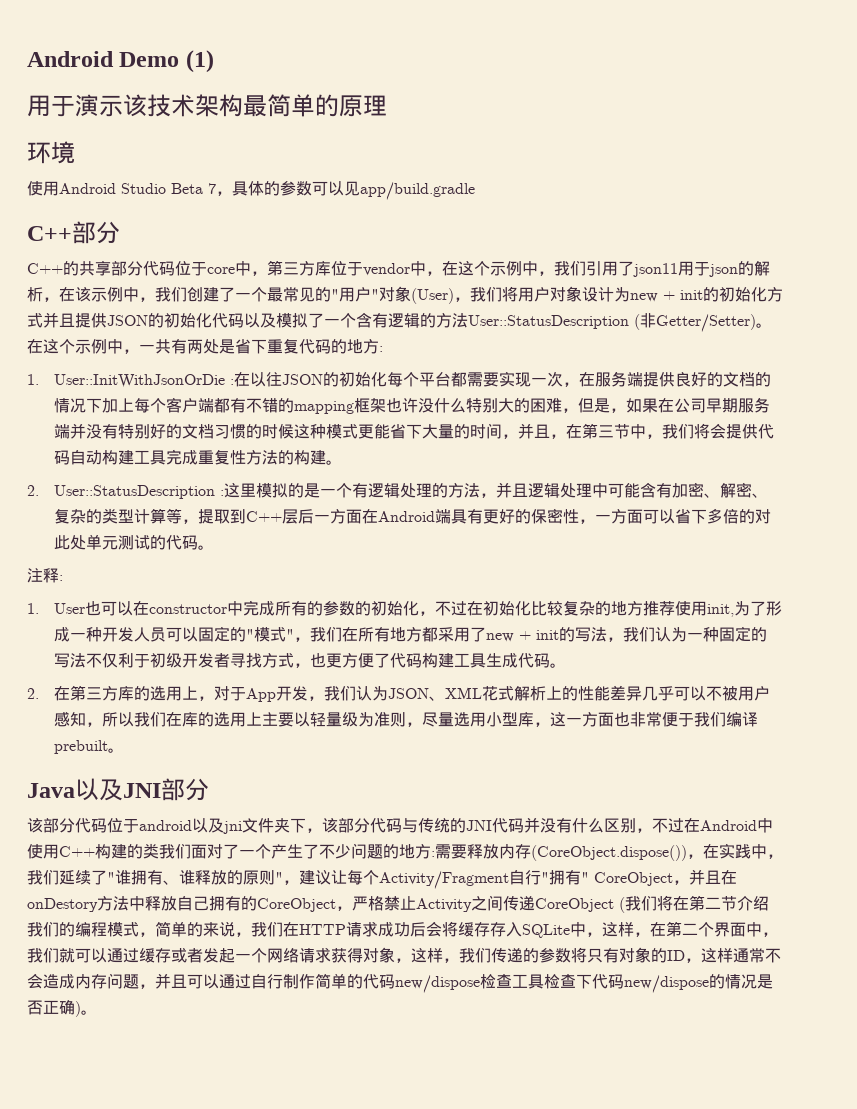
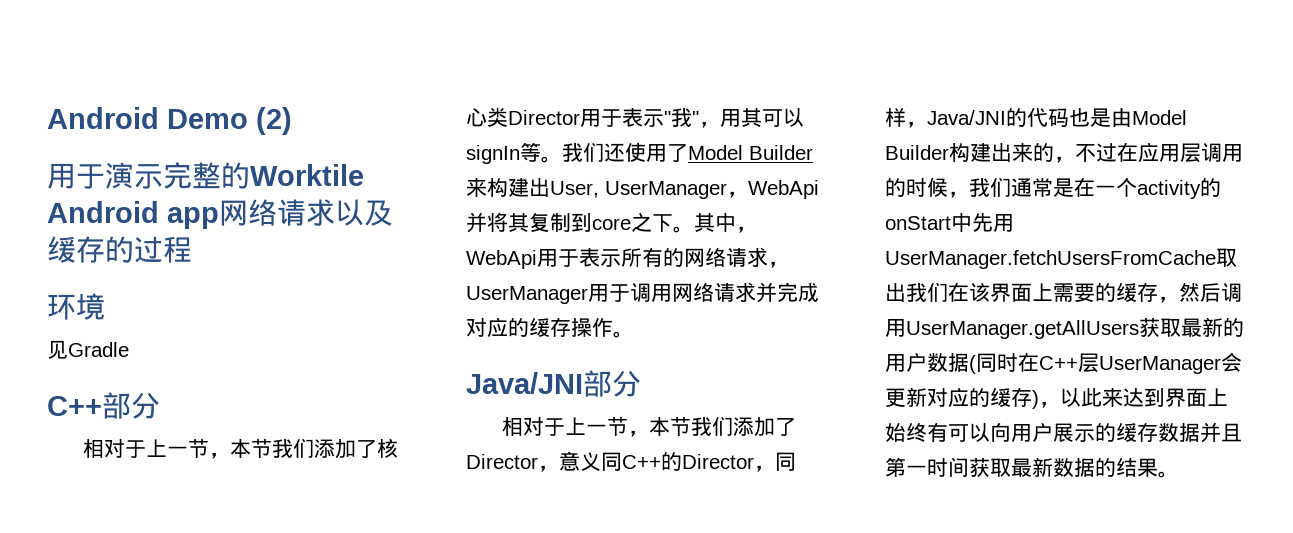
[185,50,214,73] (1) -> [256,107,292,135] (2)
[123,94,387,117] [27,141,75,164] [27,181,475,200] [27,221,120,244] [27,260,770,277] [27,286,783,304] [27,312,772,332] [27,339,383,354] [27,371,772,388] [54,397,771,414] [54,423,775,439] [54,449,343,465] [27,482,769,499] [54,508,772,524] [54,534,215,550] [27,568,63,583] [27,600,783,617] [54,626,768,642] [54,653,567,668] [27,685,771,702] [54,711,759,727] [54,740,125,754] [27,778,209,801] [27,817,773,834] [27,843,783,861] [27,869,737,889] [27,895,769,913] [27,921,778,938] [27,947,781,963] [27,973,773,993] [27,1000,81,1017] 该技术架构最简单的原理 // 环境 // 使用Android Studio Beta 7，具体的参数可以见app/build.gradle // C++部分 // C++的共享部分代码位于core中，第三方库位于vendor中，在这个示例中，我们引用了json11用于json的解析，在该示例中，我们创建了一个最常见的"用户"对象(User)，我们将用户对象设计为new + init的初始化方式并且提供JSON的初始化代码以及模拟了一个含有逻辑的方法User::StatusDescription (非Getter/Setter)。在这个示例中，一共有两处是省下重复代码的地方: // 1. User::InitWithJsonOrDie :在以往JSON的初始化每个平台都需要实现一次，在服务端提供良好的文档的情况下加上每个客户端都有不错的mapping框架也许没什么特别大的困难，但是，如果在公司早期服务端并没有特别好的文档习惯的时候这种模式更能省下大量的时间，并且，在第三节中，我们将会提供代码自动构建工具完成重复性方法的构建。 // 2. User::StatusDescription :这里模拟的是一个有逻辑处理的方法，并且逻辑处理中可能含有加密、解密、复杂的类型计算等，提取到C++层后一方面在Android端具有更好的保密性，一方面可以省下多倍的对此处单元测试的代码。 // 注释: // 1. User也可以在constructor中完成所有的参数的初始化，不过在初始化比较复杂的地方推荐使用init,为了形成一种开发人员可以固定的"模式"，我们在所有地方都采用了new + init的写法，我们认为一种固定的写法不仅利于初级开发者寻找方式，也更方便了代码构建工具生成代码。 // 2.在第三方库的选用上，对于App开发，我们认为JSON、XML花式解析上的性能差异几乎可以不被用户感知，所以我们在库的选用上主要以轻量级为准则，尽量选用小型库，这一方面也非常便于我们编译prebuilt。 // Java以及JNI部分 // 该部分代码位于android以及jni文件夹下，该部分代码与传统的JNI代码并没有什么区别，不过在Android中使用C++构建的类我们面对了一个产生了不少问题的地方:需要释放内存(CoreObject.dispose())，在实践中，我们延续了"谁拥有、谁释放的原则"，建议让每个Activity/Fragment自行"拥有" CoreObject，并且在onDestory方法中释放自己拥有的CoreObject，严格禁止Activity之间传递CoreObject (我们将在第二节介绍我们的编程模式，简单的来说，我们在HTTP请求成功后会将缓存存入SQLite中，这样，在第二个界面中，我们就可以通过缓存或者发起一个网络请求获得对象，这样，我们传递的参数将只有对象的ID，这样通常不会造成内存问题，并且可以通过自行制作简单的代码new/dispose检查工具检查下代码new/dispose的情况是否正确) -> [163,162,364,189] [47,199,393,229] [47,236,192,263] [47,293,105,320] [47,340,129,359] [47,392,160,419] [82,438,398,459] [466,107,804,128] [466,142,813,164] [466,178,819,199] [466,212,757,233] [466,247,789,269] [466,282,819,304] [466,317,634,338] [466,370,641,397] [501,416,796,437] [466,451,796,472] [885,108,1187,128] [885,142,1243,163] [885,177,1221,199] [885,212,1014,233] [885,248,1237,269] [885,282,1242,303] [885,317,1244,339] [885,352,1242,374] [885,387,1228,409] [885,422,1242,443] [885,457,1158,478] 完整的Worktile Android app网络请求以及缓存的过程 // 环境 // 见Gradle // C++部分 // 相对于上一节，本节我们添加了核心类Director用于表示"我"，用其可以signIn等。我们还使用了Model Builder来构建出User, UserManager，WebApi并将其复制到core之下。其中，WebApi用于表示所有的网络请求，UserManager用于调用网络请求并完成对应的缓存操作。 // Java/JNI部分 // 相对于上一节，本节我们添加了Director，意义同C++的Director，同样，Java/JNI的代码也是由Model Builder构建出来的，不过在应用层调用的时候，我们通常是在一个activity的onStart中先用UserManager.fetchUsersFromCache取出我们在该界面上需要的缓存，然后调用UserManager.getAllUsers获取最新的用户数据(同时在C++层UserManager会更新对应的缓存)，以此来达到界面上始终有可以向用户展示的缓存数据并且第一时间获取最新数据的结果

